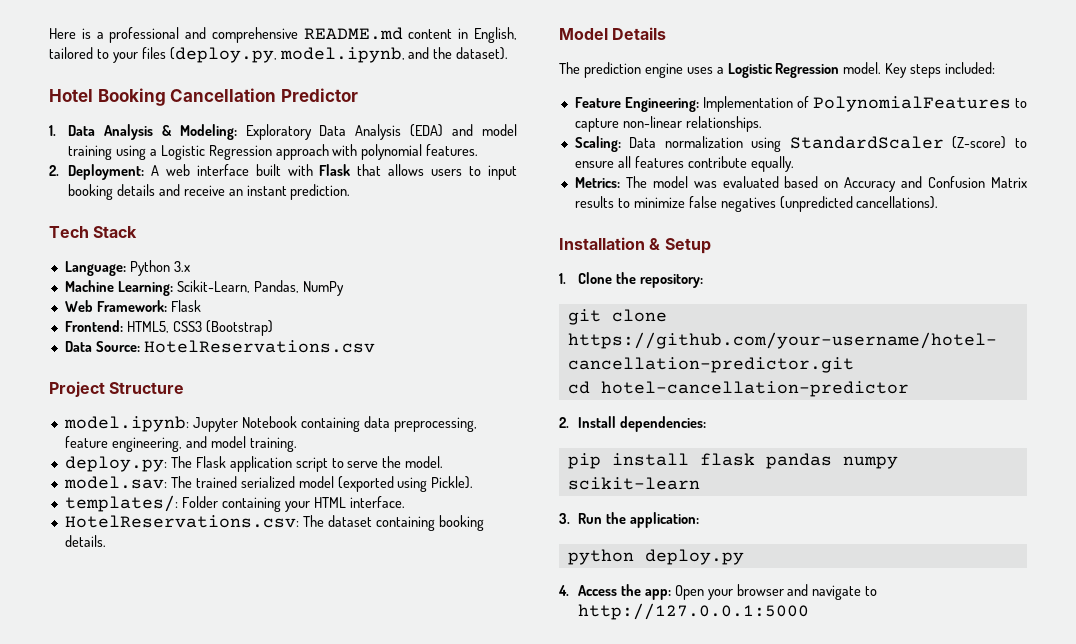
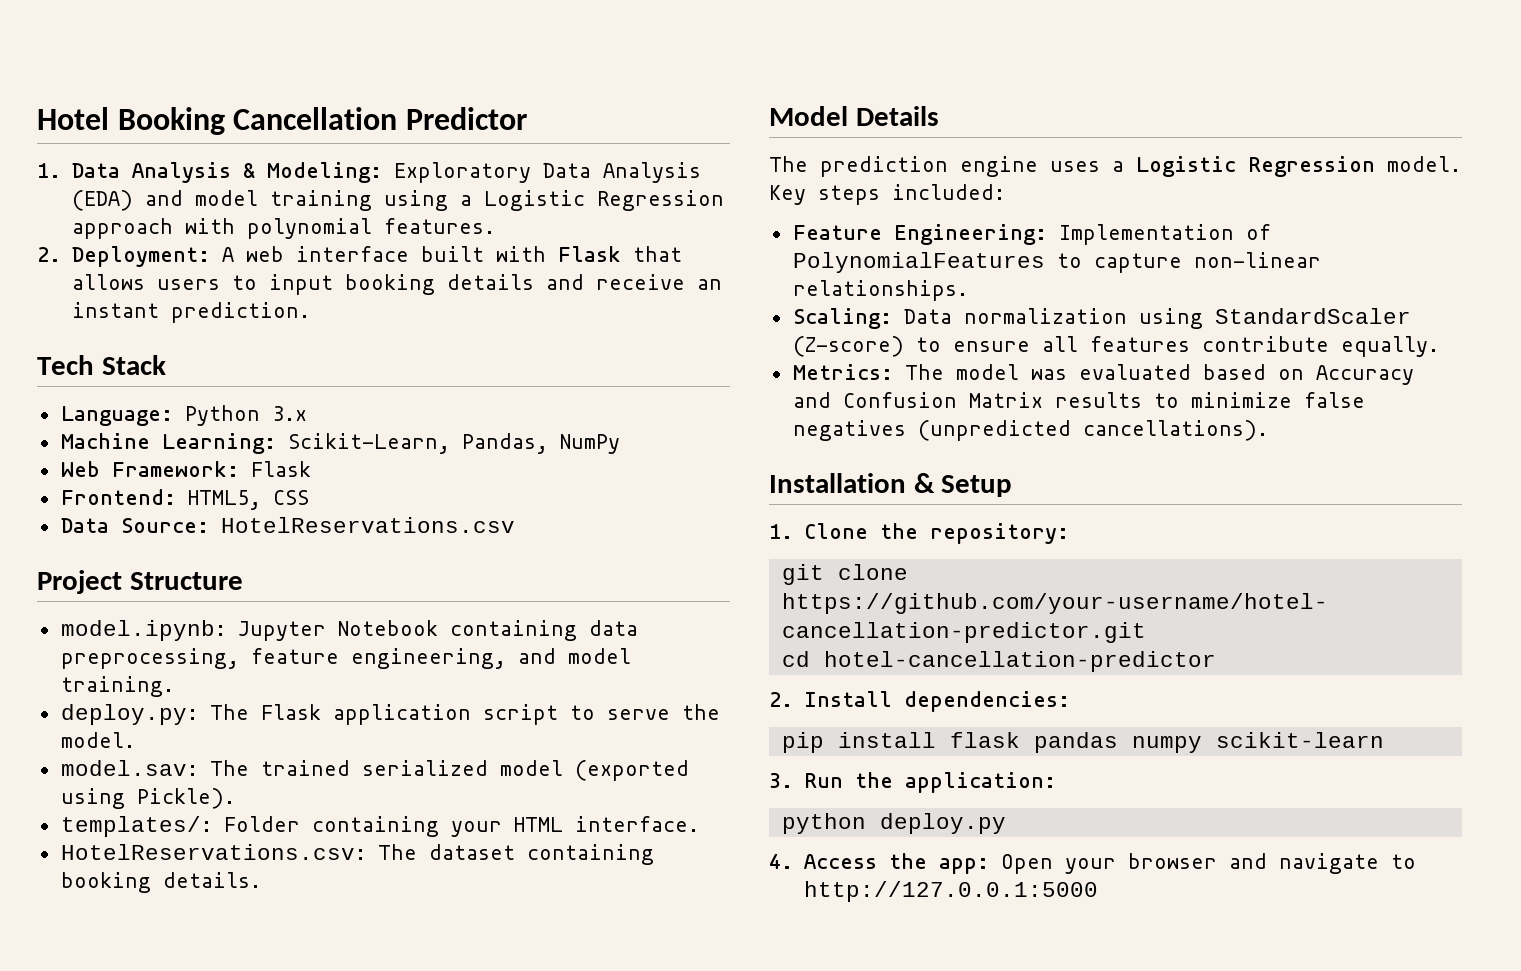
[49,27,517,43] [49,47,509,63] Here is a professional and comprehensive README.md content in English, tailored to your files (deploy.py, model.ipynb, and the dataset). // -> (37, 118) none
[172,320,273,336] CSS3 (Bootstrap) -> [272,490,309,505] CSS

